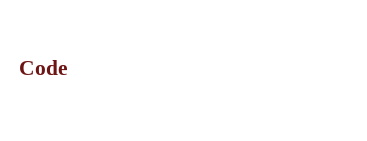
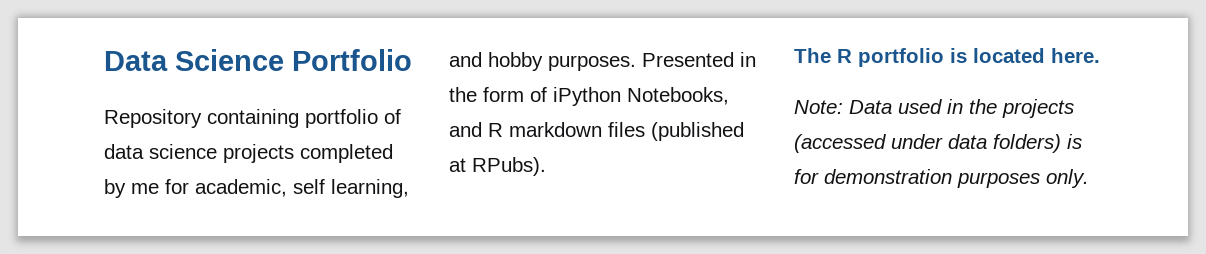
[19,60,68,75] Code -> [104,49,412,71] [104,109,401,128] [104,144,393,163] [104,179,409,198] [449,52,756,71] [449,87,729,106] [449,122,744,141] [449,157,546,176] [794,48,1100,67] [794,99,1074,118] [794,134,1082,153] [794,169,1089,188] Data Science Portfolio // Repository containing portfolio of data science projects completed by me for academic, self learning, and hobby purposes. Presented in the form of iPython Notebooks, and R markdown files (published at RPubs). // The R portfolio is located here. // Note: Data used in the projects (accessed under data folders) is for demonstration purposes only.

